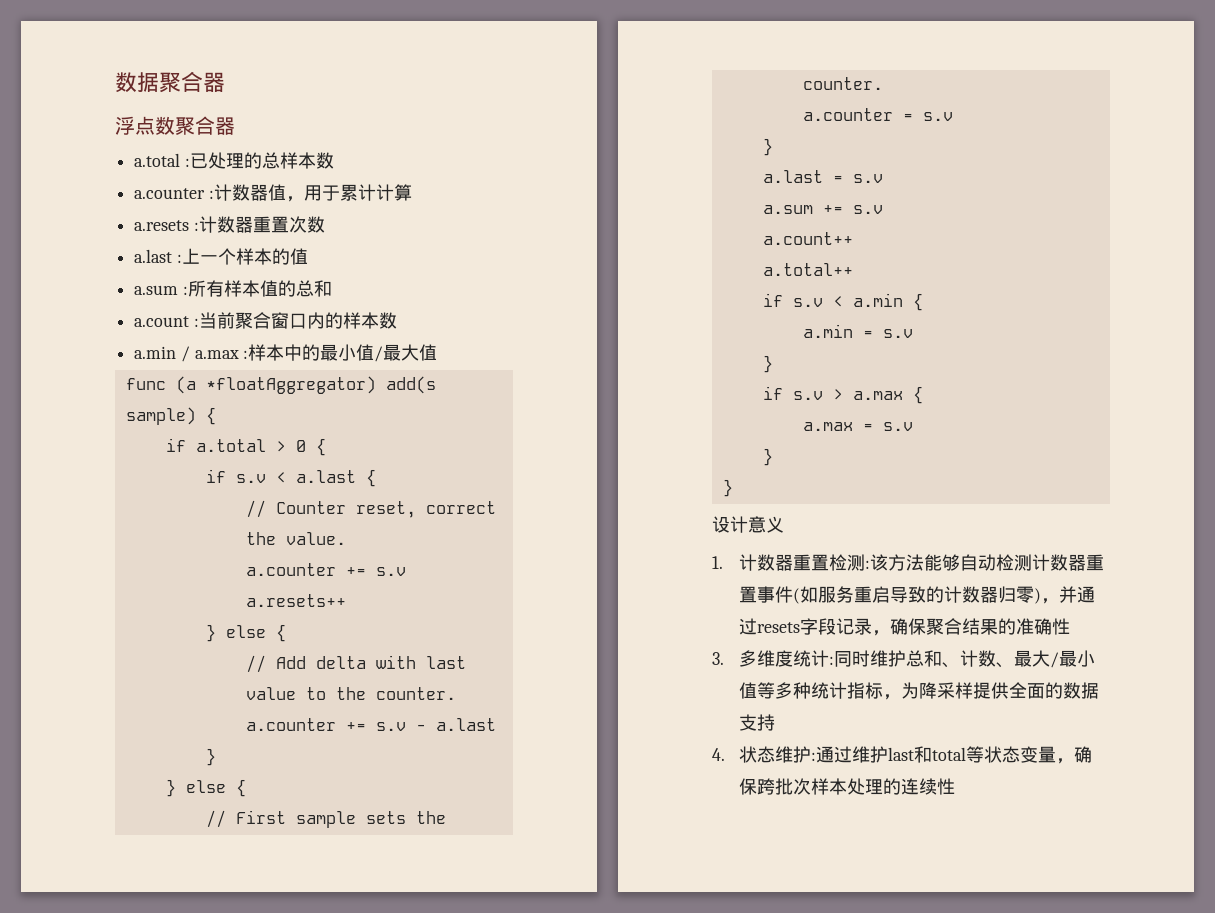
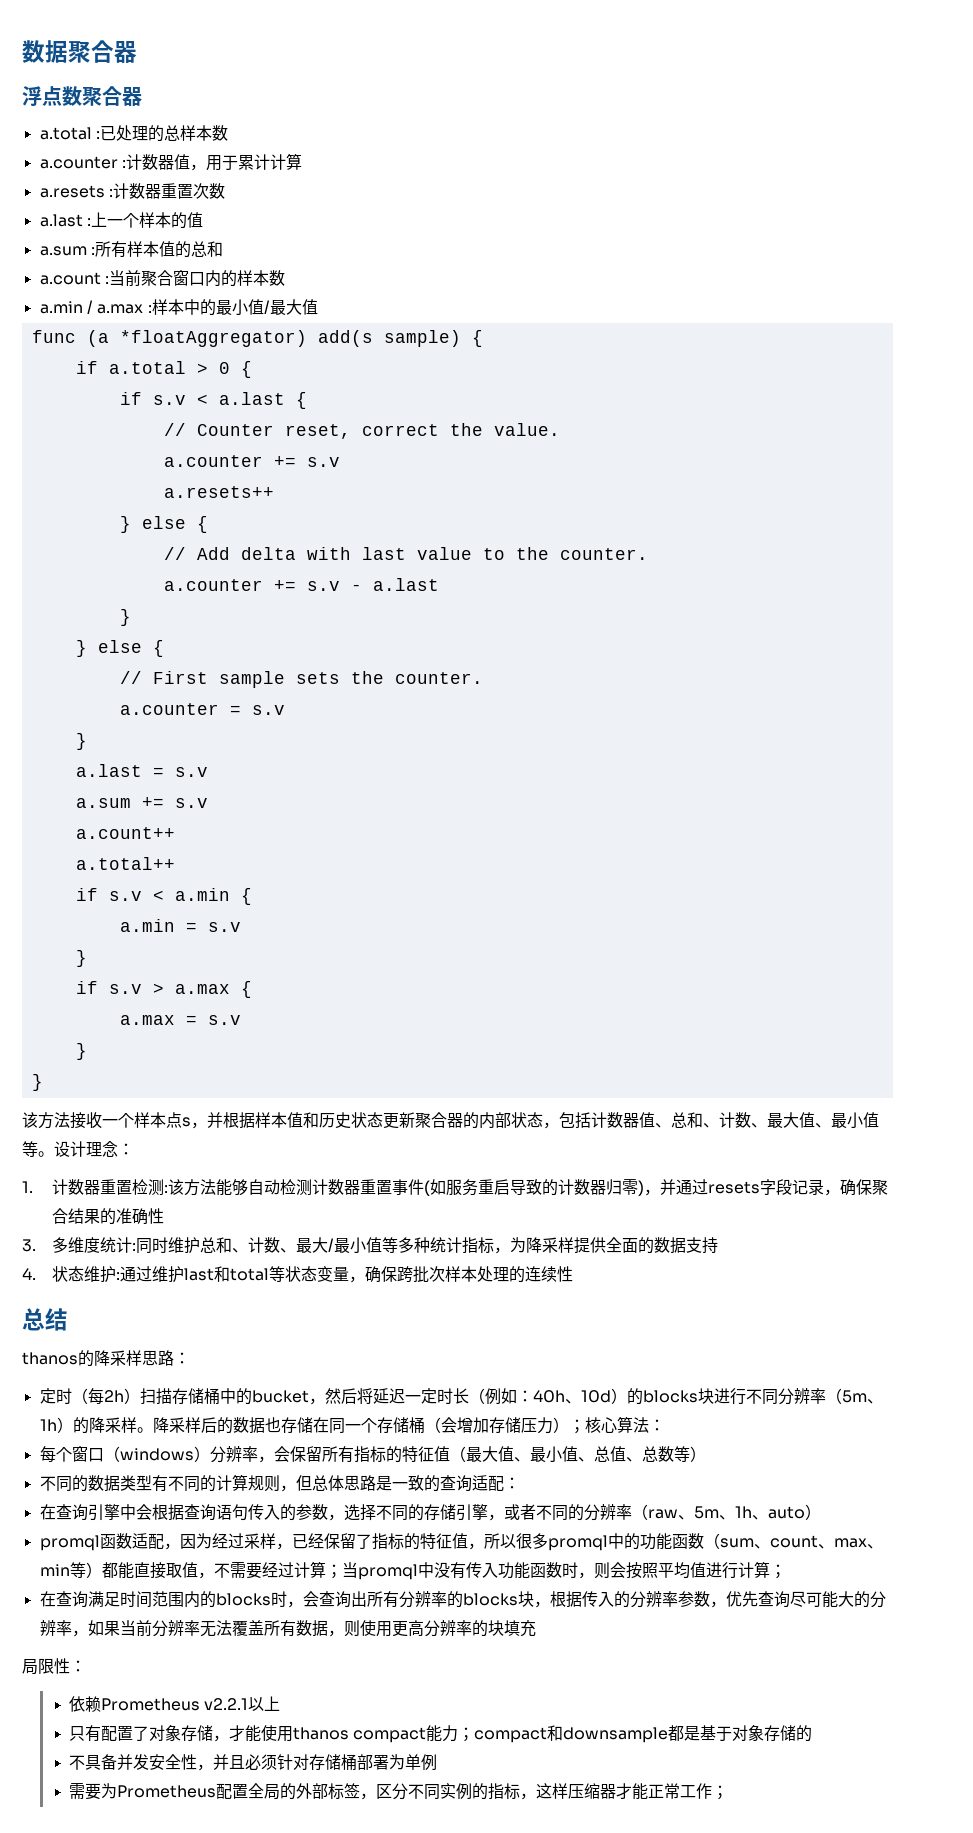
[712,516,784,533] 设计意义 -> [22,1112,879,1129] [22,1141,134,1157] 该方法接收一个样本点s，并根据样本值和历史状态更新聚合器的内部状态，包括计数器值、总和、计数、最大值、最小值等。设计理念：
(956, 786) none -> [22,1308,68,1331] [22,1350,190,1367] [39,1388,883,1405] [39,1416,665,1434] [39,1446,706,1463] [39,1474,520,1492] [39,1504,821,1521] [39,1533,883,1551] [39,1561,786,1580] [39,1591,886,1608] [39,1620,536,1637] [22,1658,86,1675] [69,1696,281,1712] [69,1725,813,1743] [69,1754,438,1771] [69,1783,729,1800] // 总结 // thanos的降采样思路： // 定时（每2h）扫描存储桶中的bucket，然后将延迟一定时长（例如：40h、10d）的blocks块进行不同分辨率（5m、1h）的降采样。降采样后的数据也存储在同一个存储桶（会增加存储压力）；核心算法： // 每个窗口（windows）分辨率，会保留所有指标的特征值（最大值、最小值、总值、总数等） // 不同的数据类型有不同的计算规则，但总体思路是一致的查询适配： // 在查询引擎中会根据查询语句传入的参数，选择不同的存储引擎，或者不同的分辨率（raw、5m、1h、auto） // promql函数适配，因为经过采样，已经保留了指标的特征值，所以很多promql中的功能函数（sum、count、max、min等）都能直接取值，不需要经过计算；当promql中没有传入功能函数时，则会按照平均值进行计算； // 在查询满足时间范围内的blocks时，会查询出所有分辨率的blocks块，根据传入的分辨率参数，优先查询尽可能大的分辨率，如果当前分辨率无法覆盖所有数据，则使用更高分辨率的块填充 // 局限性： // 依赖Prometheus v2.2.1以上 // 只有配置了对象存储，才能使用thanos compact能力；compact和downsample都是基于对象存储的 // 不具备并发安全性，并且必须针对存储桶部署为单例 // 需要为Prometheus配置全局的外部标签，区分不同实例的指标，这样压缩器才能正常工作；

